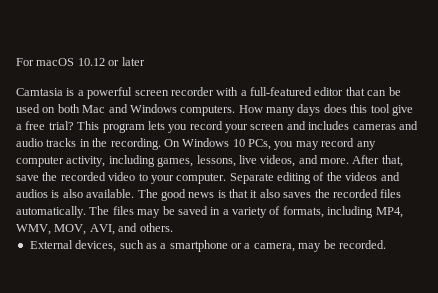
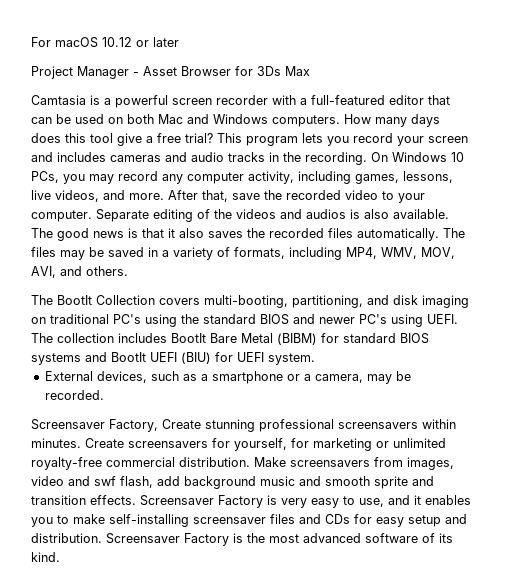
(145, 61) none -> [31,66,310,79] // Project Manager - Asset Browser for 3Ds Max
(173, 227) none -> [31,295,469,308] [31,314,458,327] [31,333,429,345] [31,352,315,365] // The BootIt Collection covers multi-booting, partitioning, and disk imaging on traditional PC's using the standard BIOS and newer PC's using UEFI. The collection includes BootIt Bare Metal (BIBM) for standard BIOS systems and BootIt UEFI (BIU) for UEFI system.
(386, 244) none -> [31,419,456,432] [31,438,446,451] [31,457,454,470] [31,476,434,489] [31,495,471,508] [31,514,467,527] [31,533,453,546] [31,552,60,562] // Screensaver Factory, Create stunning professional screensavers within minutes. Create screensavers for yourself, for marketing or unlimited royalty-free commercial distribution. Make screensavers from images, video and swf flash, add background music and smooth sprite and transition effects. Screensaver Factory is very easy to use, and it enables you to make self-installing screensaver files and CDs for easy setup and distribution. Screensaver Factory is the most advanced software of its kind.

